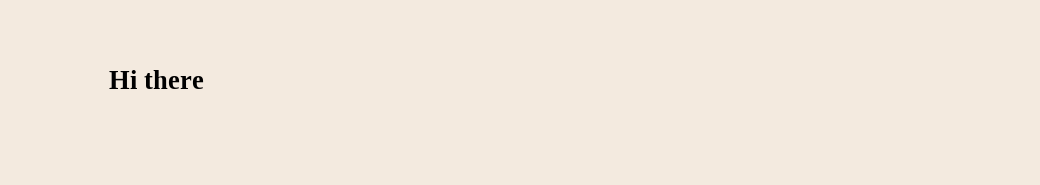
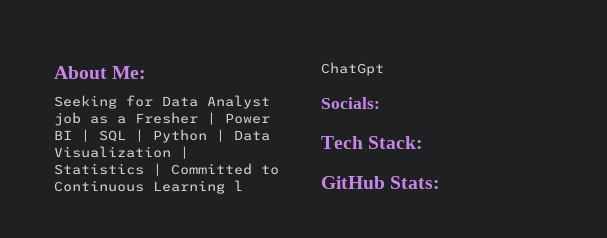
[109,70,205,89] Hi there -> [54,66,147,79] [54,95,270,109] [54,112,270,126] [54,129,270,143] [54,146,189,159] [54,163,279,176] [54,180,243,194] [321,62,384,76] [321,97,380,109] [321,136,424,149] [321,176,441,189] About Me: // Seeking for Data Analyst job as a Fresher | Power BI | SQL | Python | Data Visualization | Statistics | Committed to Continuous Learning l ChatGpt // Socials: // Tech Stack: // GitHub Stats:

